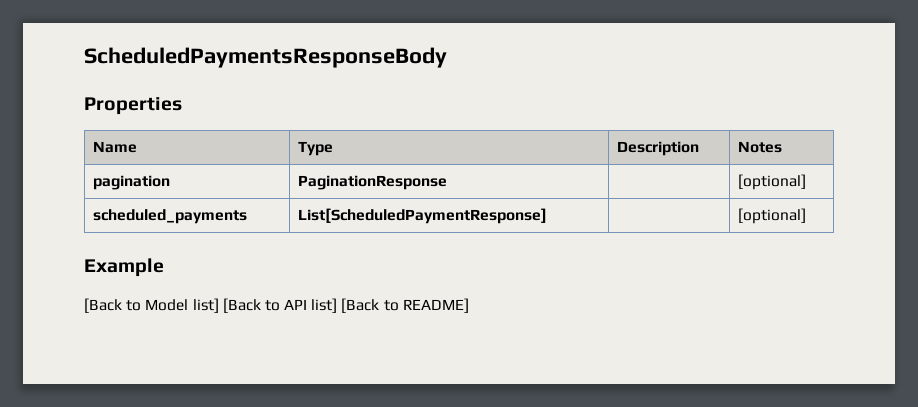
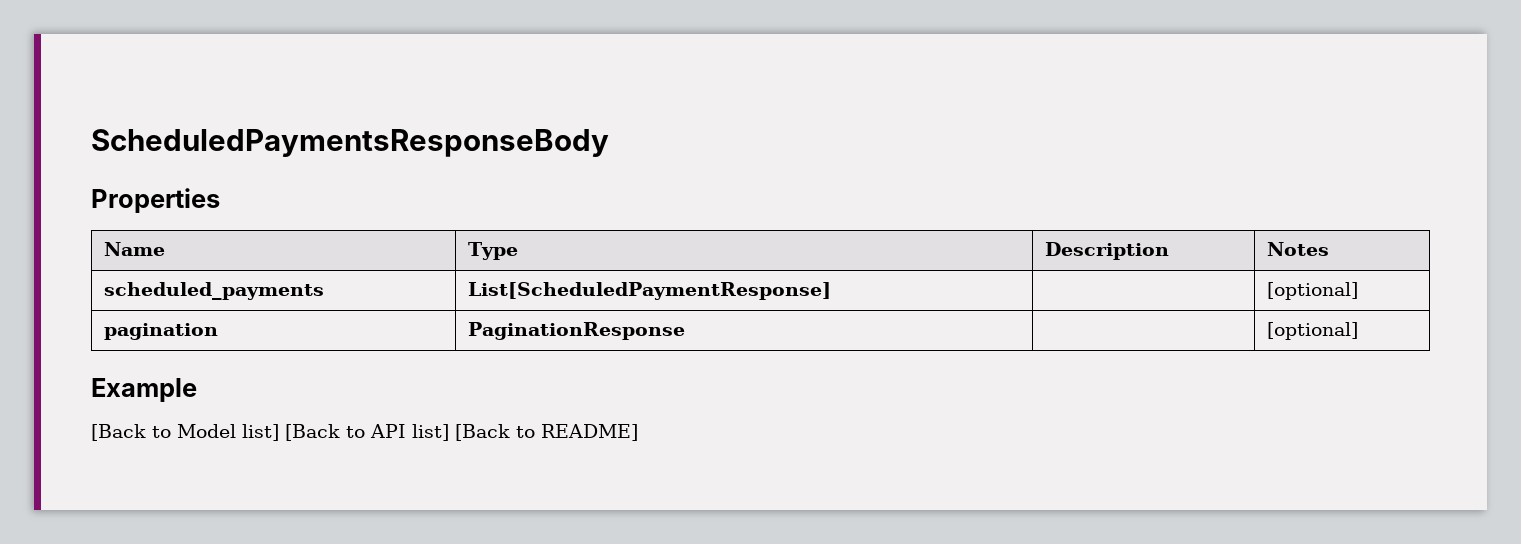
[93,175,171,190] [298,175,448,190] [738,174,807,190] [93,209,248,224] [298,208,548,224] pagination | PaginationResponse | | [optional] // scheduled_payments | List[ScheduledPaymentResponse] -> [103,282,324,300] [467,282,831,300] [1266,282,1358,300] [103,323,218,340] [467,322,685,340] scheduled_payments | List[ScheduledPaymentResponse] | | [optional] // pagination | PaginationResponse

